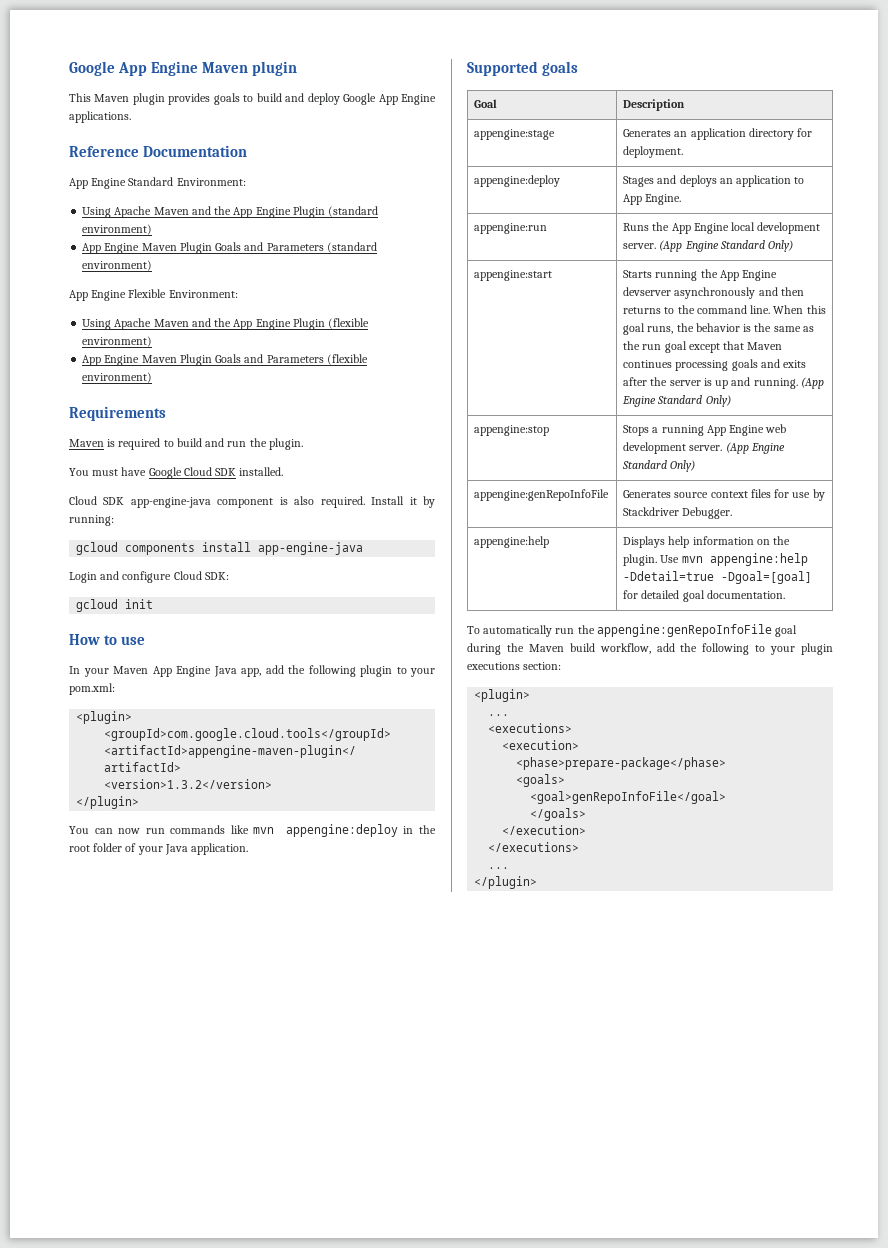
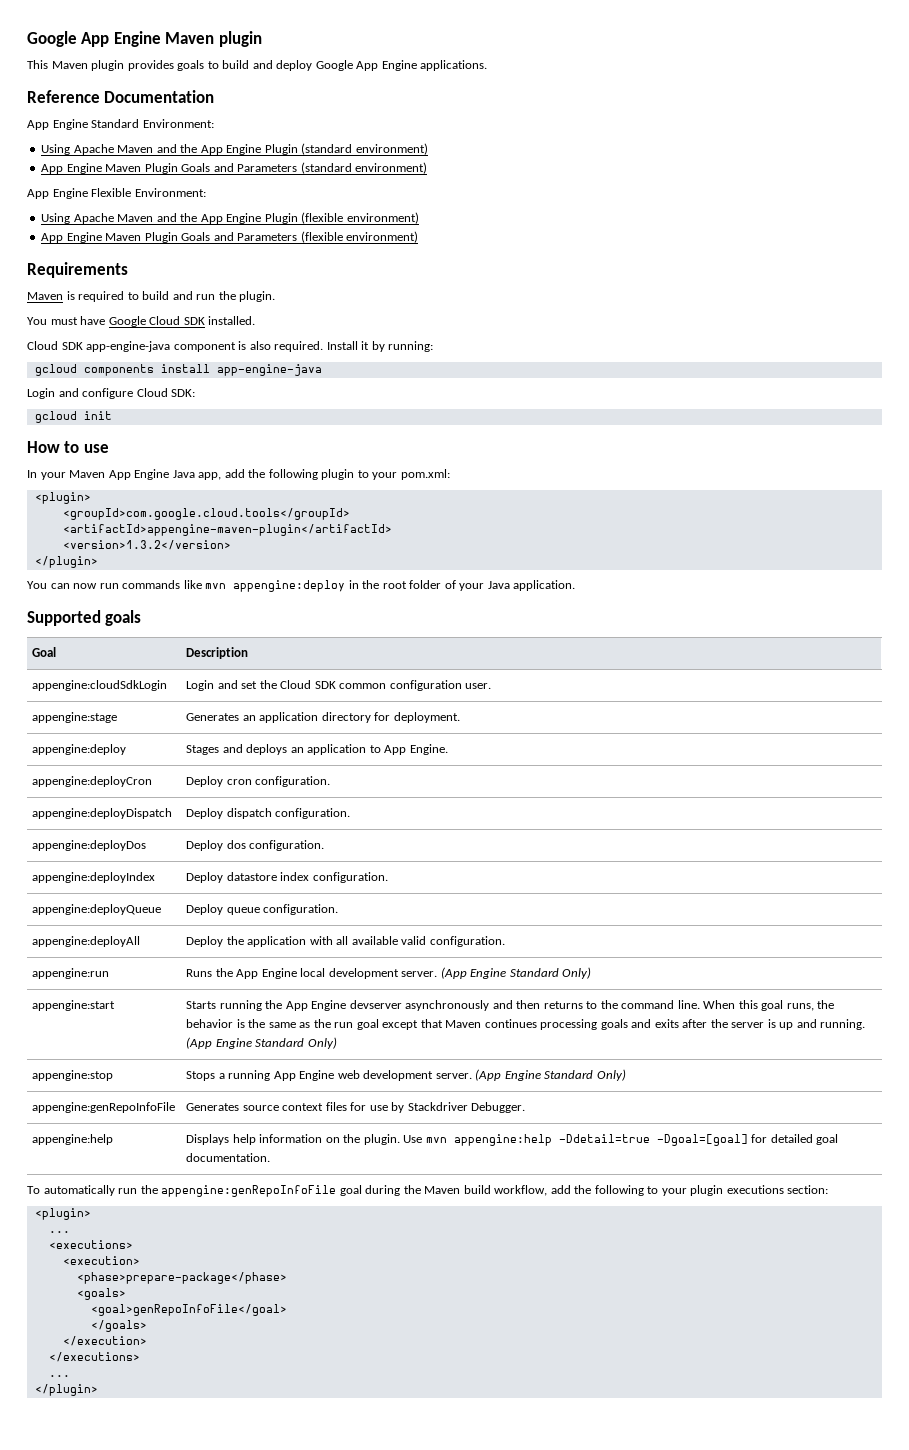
(686, 105) none -> [32,680,168,691] [186,680,492,691] // appengine:cloudSdkLogin | Login and set the Cloud SDK common configuration user.
(682, 199) none -> [32,776,153,787] [186,776,331,787] [32,808,173,819] [186,808,351,819] [32,840,147,851] [186,840,325,851] [32,872,156,883] [186,872,388,883] [32,904,162,915] [186,904,339,915] [32,936,141,947] [186,936,505,947] // appengine:deployCron | Deploy cron configuration. // appengine:deployDispatch | Deploy dispatch configuration. // appengine:deployDos | Deploy dos configuration. // appengine:deployIndex | Deploy datastore index configuration. // appengine:deployQueue | Deploy queue configuration. // appengine:deployAll | Deploy the application with all available valid configuration.

